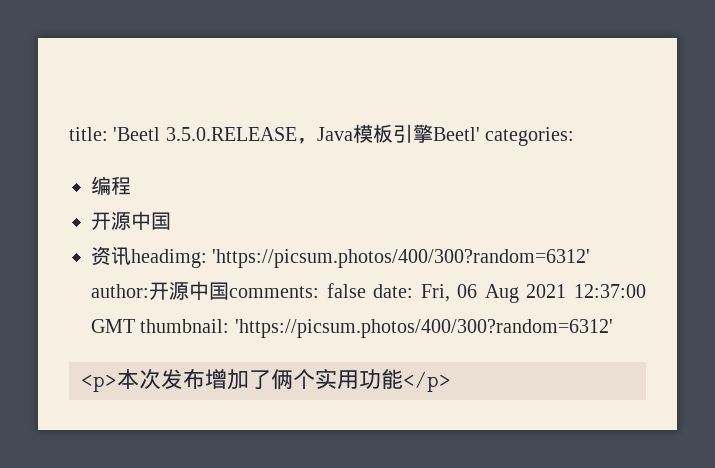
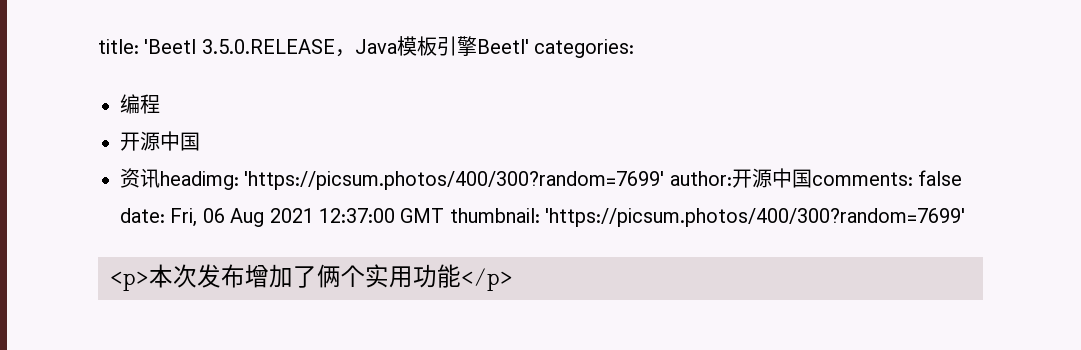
[212,249,591,268] 'https://picsum.photos/400/300?random=6312' -> [244,171,665,190] 'https://picsum.photos/400/300?random=7699'
[234,319,613,338] 'https://picsum.photos/400/300?random=6312' -> [545,208,966,227] 'https://picsum.photos/400/300?random=7699'

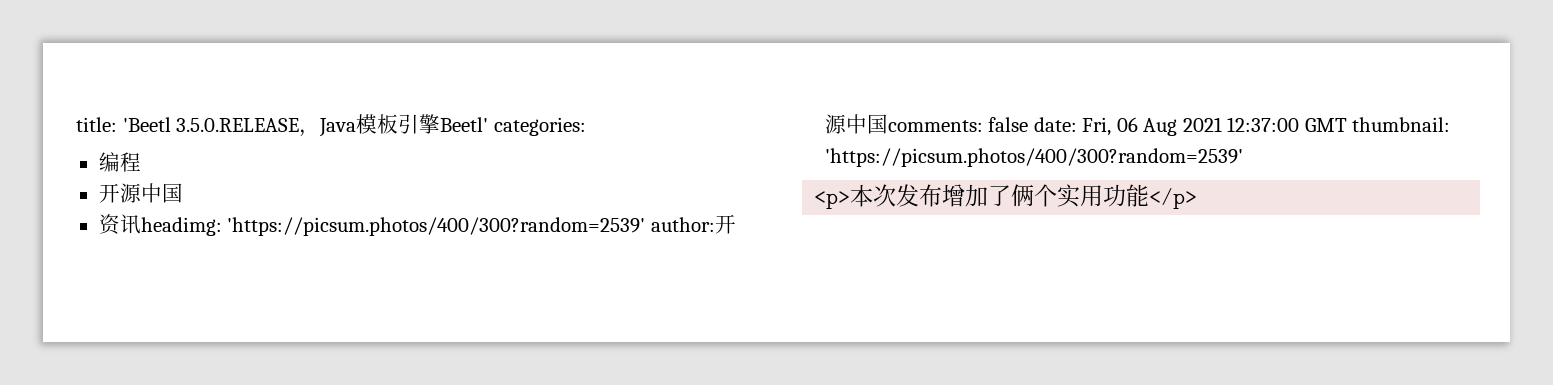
[244,171,665,190] 'https://picsum.photos/400/300?random=7699' -> [227,217,646,236] 'https://picsum.photos/400/300?random=2539'
[545,208,966,227] 'https://picsum.photos/400/300?random=7699' -> [824,148,1243,167] 'https://picsum.photos/400/300?random=2539'

